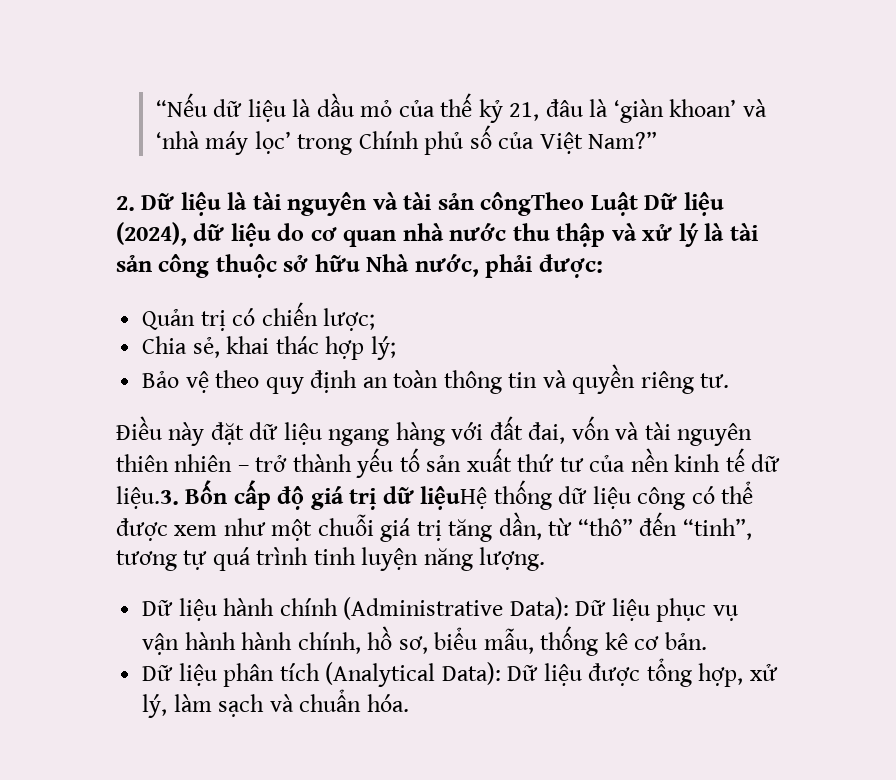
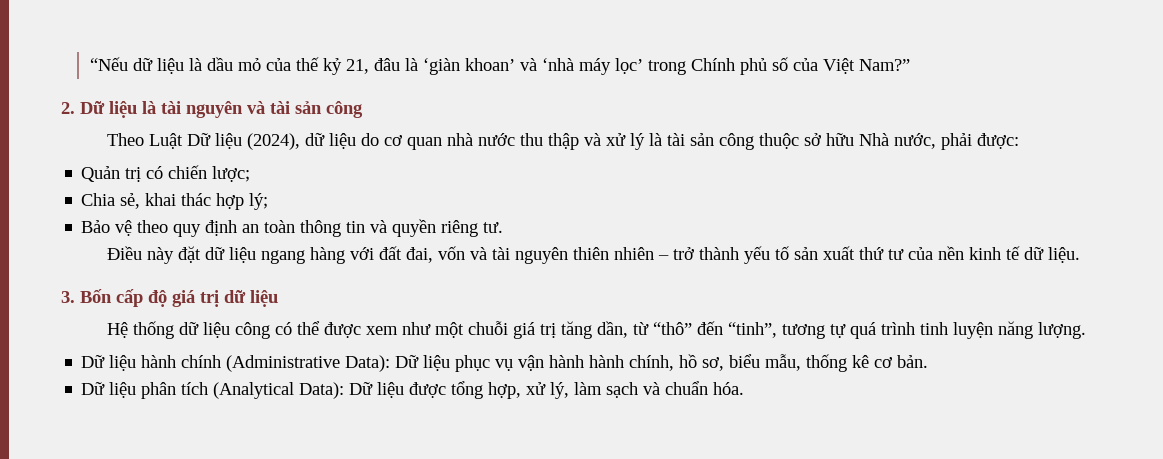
[480,192,585,216] côngTheo -> [326,101,363,118] [107,133,145,146] công // Theo
[116,486,179,509] liệu.3. -> [1048,247,1081,263] [61,291,75,303] liệu. // 3.
[420,486,488,510] liệuHệ -> [250,290,278,307] [107,322,129,338] liệu // Hệ

